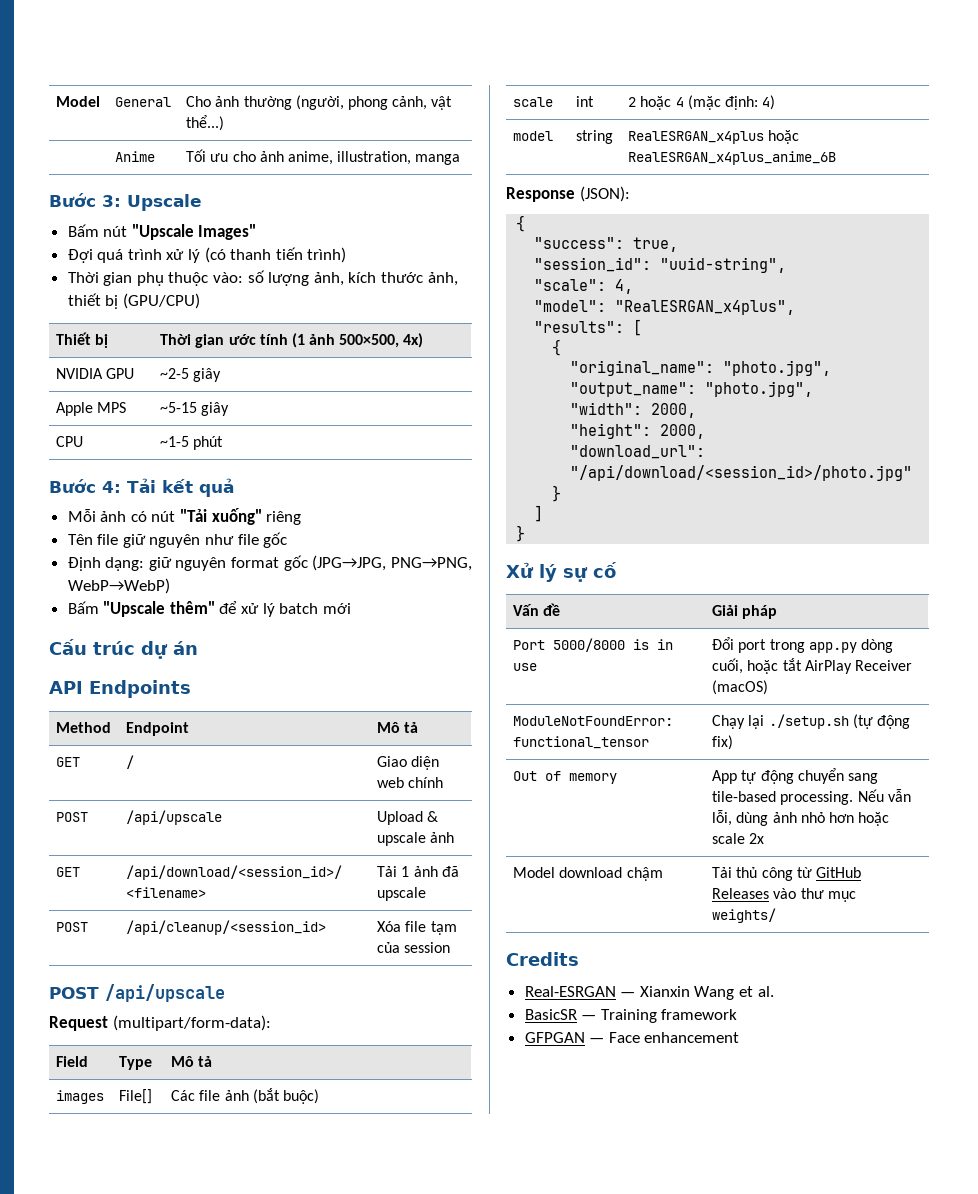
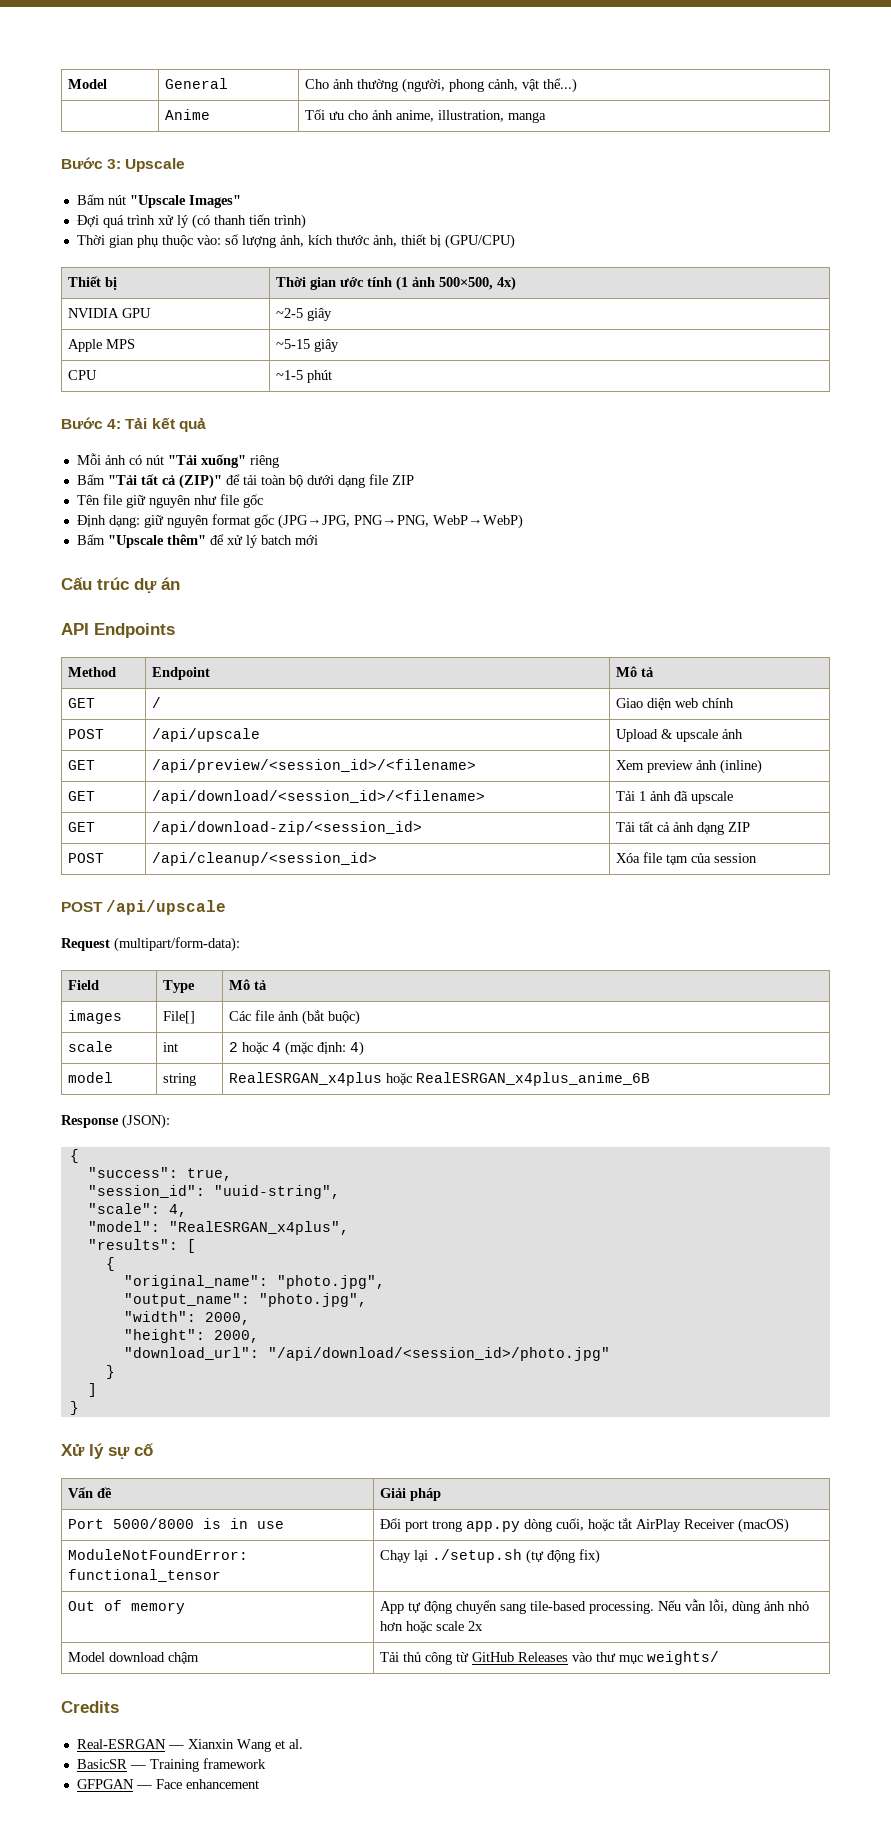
(302, 518) none -> [76,474,414,489] // Bấm "Tải tất cả (ZIP)" để tải toàn bộ dưới dạng file ZIP
(455, 837) none -> [67,760,95,770] [151,759,476,773] [615,759,762,774] // GET | /api/preview/<session_id>/<filename> | Xem preview ảnh (inline)
(427, 894) none -> [67,822,95,832] [151,821,422,835] [615,821,750,835] // GET | /api/download-zip/<session_id> | Tải tất cả ảnh dạng ZIP

